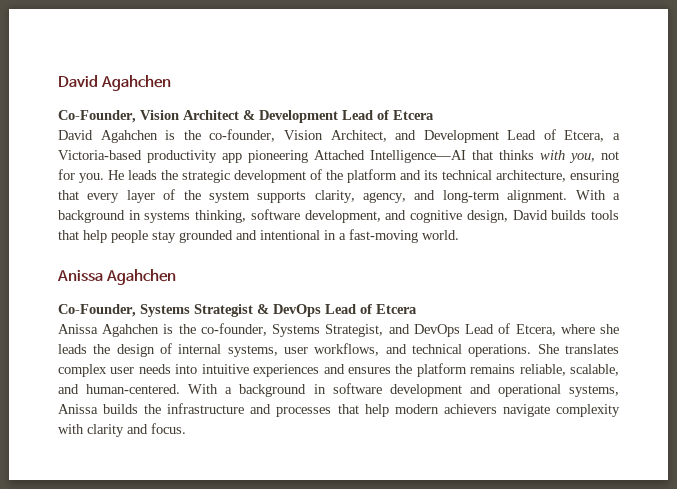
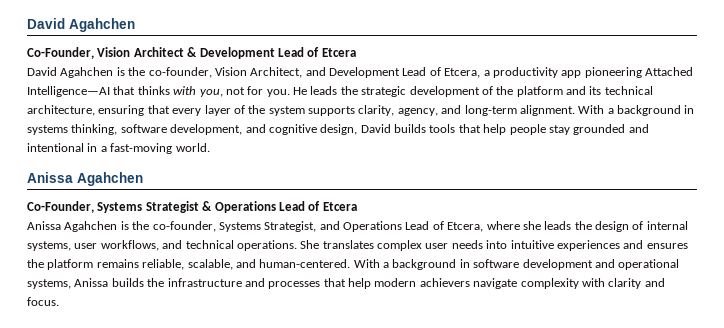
[58,150,142,160] Victoria-based -> (490, 73) none
[273,304,321,317] DevOps -> [214,201,276,213] Operations
[413,324,460,337] DevOps -> [343,221,402,232] Operations

